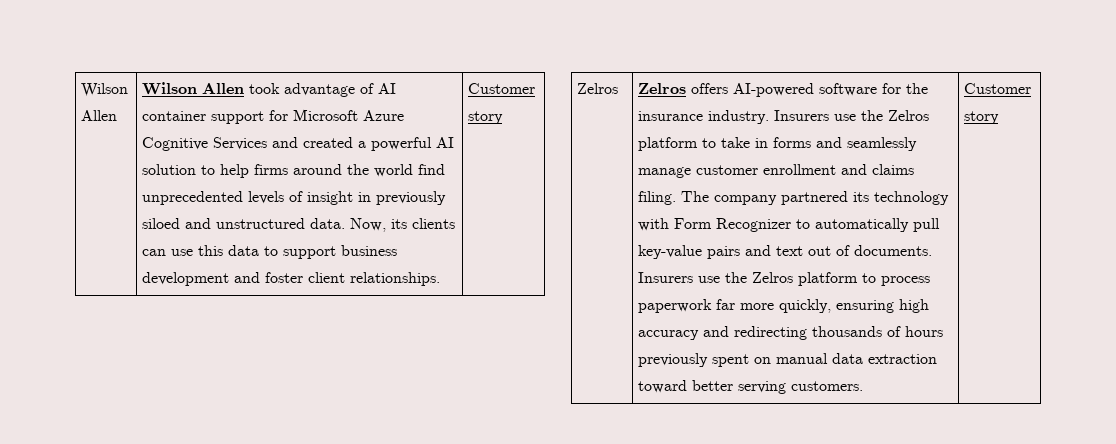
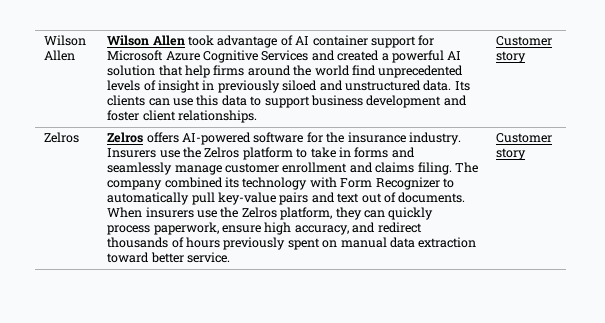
[201,165,216,175] to -> [158,65,183,76] that
[350,218,408,232] Now, its -> [454,81,470,91] Its
[781,191,849,205] partnered -> [164,177,223,188] combined
[638,272,931,286] [638,299,930,313] [638,326,808,340] Insurers use the Zelros platform to process paperwork far more quickly, ensuring high accuracy and redirecting -> [107,207,434,220] [107,222,422,235] When insurers use the Zelros platform, they can quickly process paperwork, ensure high accuracy, and redirect
[738,381,864,394] serving customers. -> [187,252,231,263] service.

